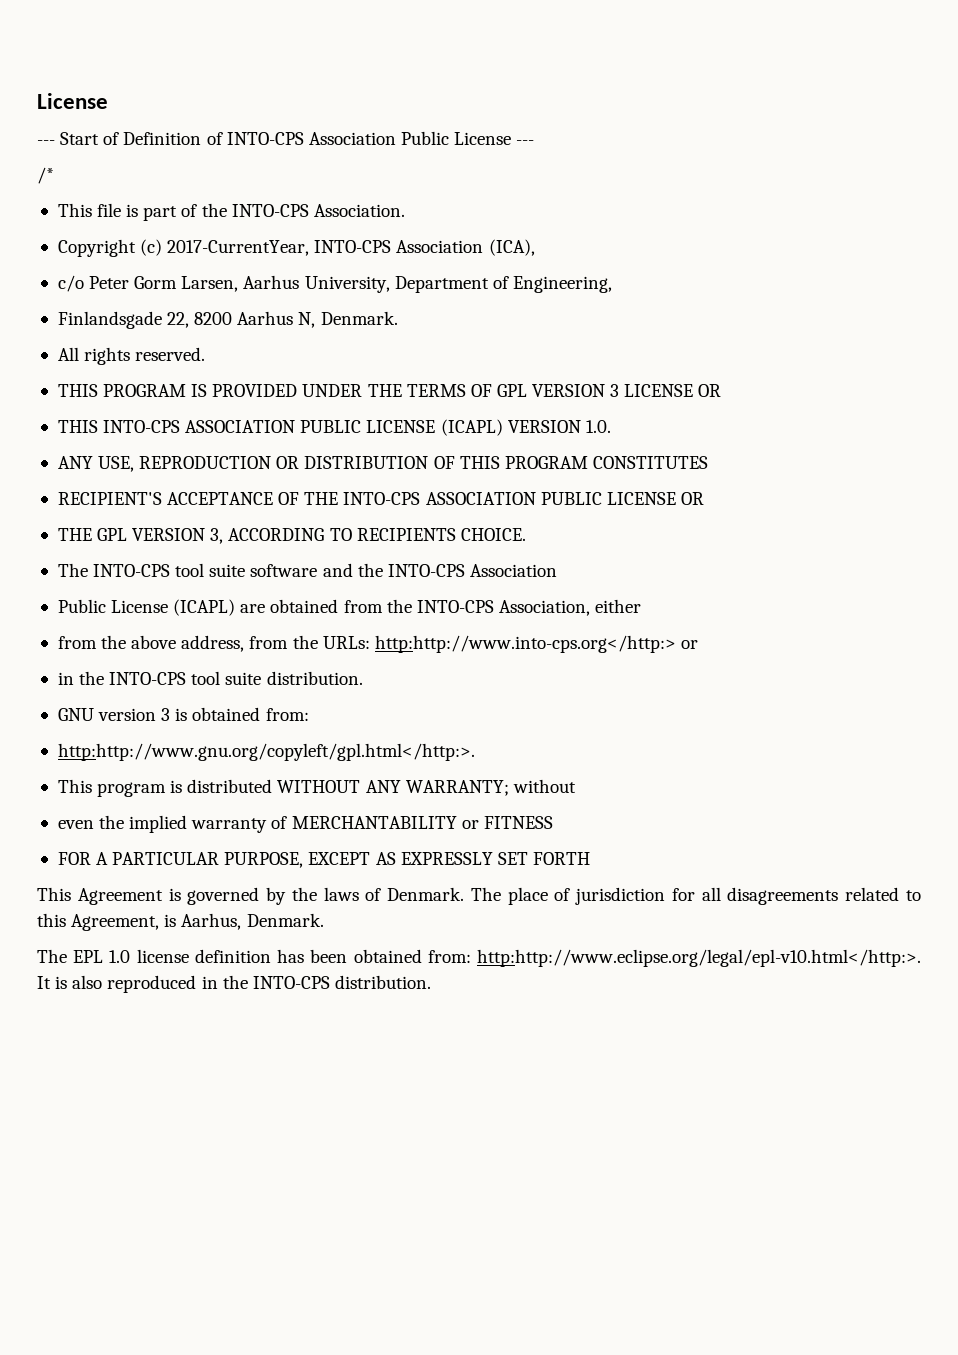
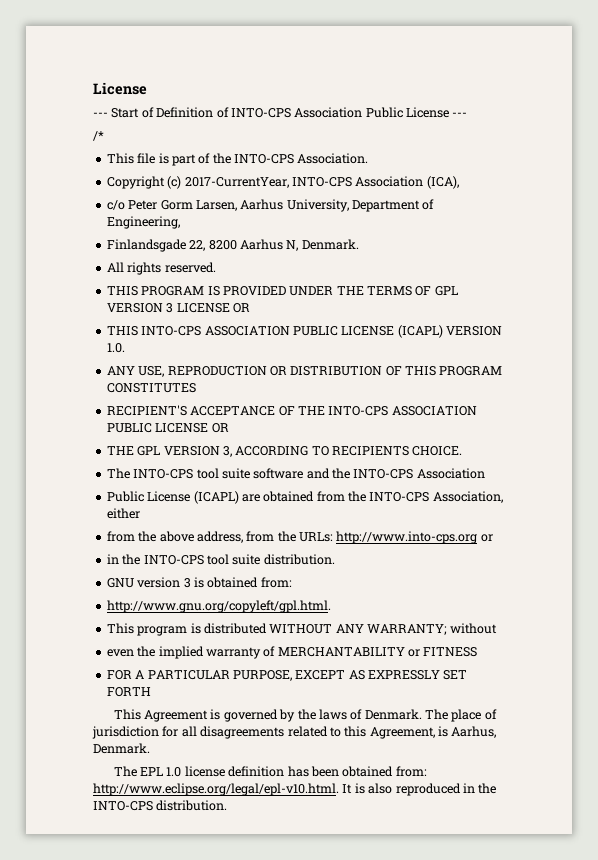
[374,635,676,653] http:http://www.into-cps.org</http:> -> [336,531,478,544] http://www.into-cps.org
[57,743,475,761] http:http://www.gnu.org/copyleft/gpl.html</http:>. -> [106,600,331,613] http://www.gnu.org/copyleft/gpl.html.
[477,949,921,967] http:http://www.eclipse.org/legal/epl-v10.html</http:>. -> [93,783,339,796] http://www.eclipse.org/legal/epl-v10.html.

